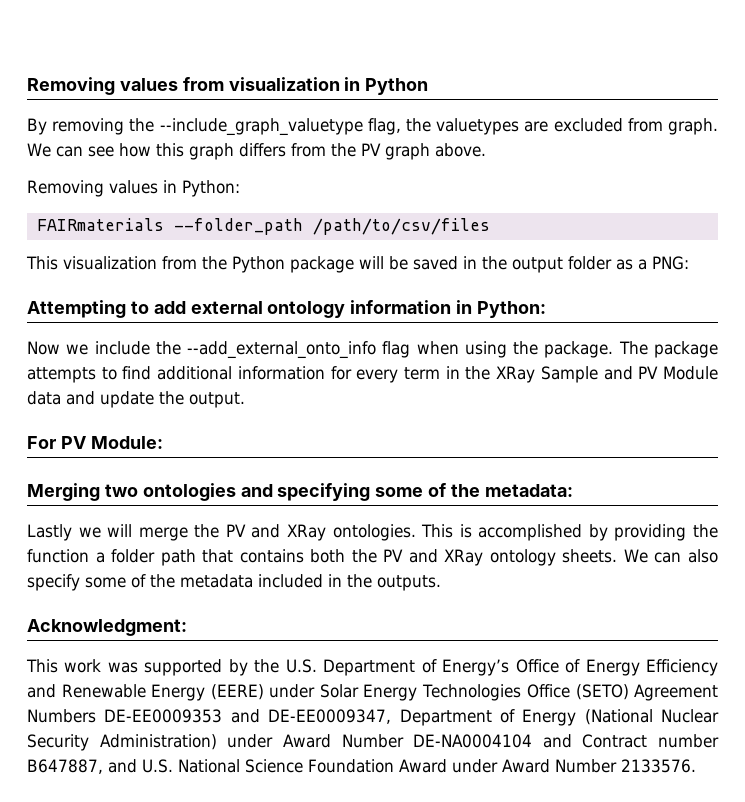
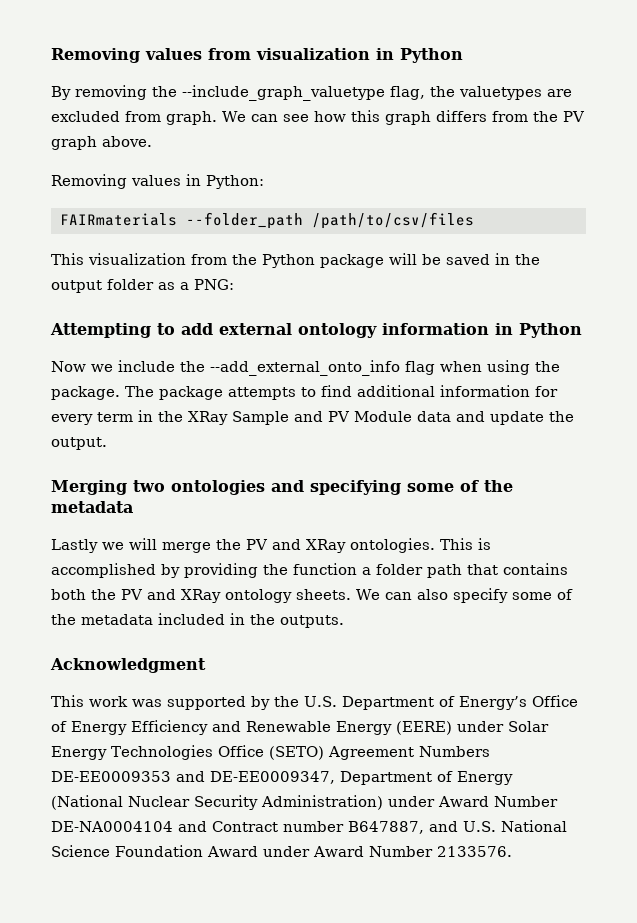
[477,301,547,318] Python: -> [519,323,582,338] Python
[27,436,163,449] // For PV Module: -> (107, 443) none
[484,484,573,497] metadata: -> [51,501,133,513] metadata
[27,619,187,636] Acknowledgment: -> [50,658,206,673] Acknowledgment

